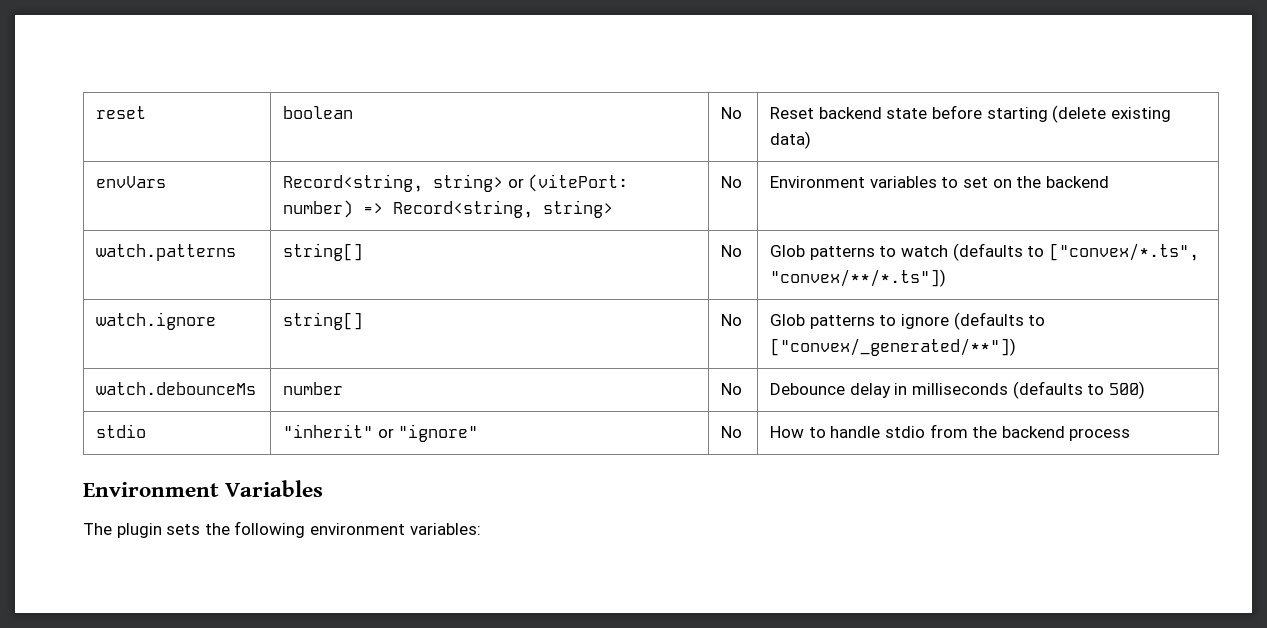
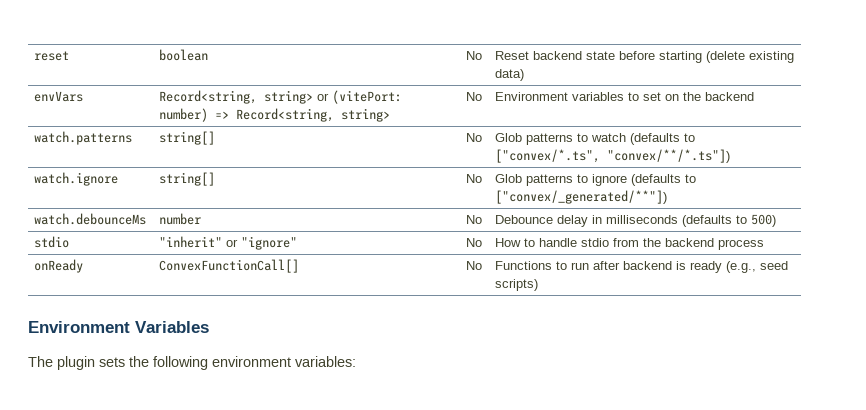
(1131, 434) none -> [34,259,84,273] [159,259,300,273] [466,261,483,270] [495,261,789,273] [495,279,539,291] // onReady | ConvexFunctionCall[] | No | Functions to run after backend is ready (e.g., seed scripts)

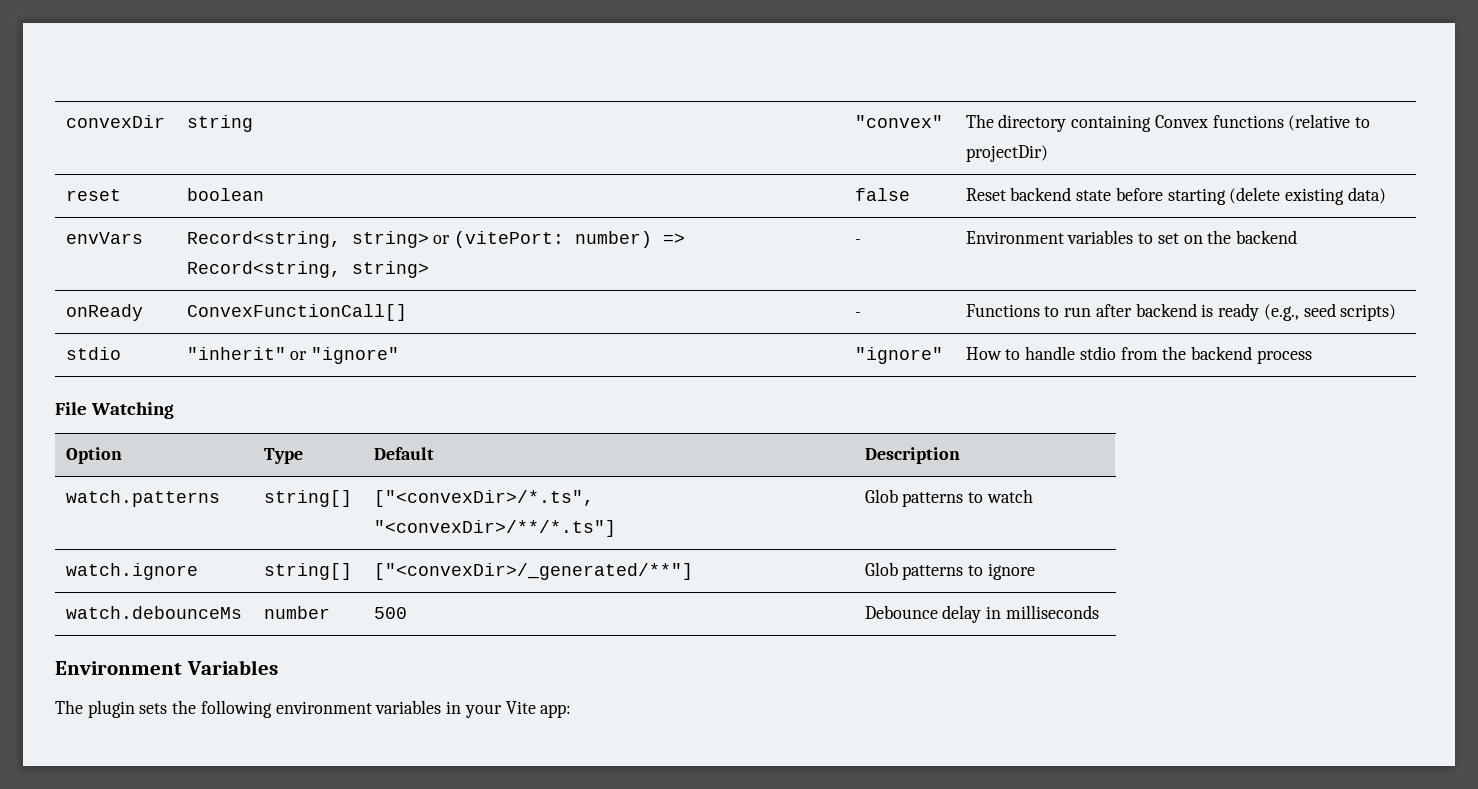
(34, 56) none -> [65,115,165,128] [186,115,253,132] [854,115,943,128] [965,114,1371,132] [965,145,1048,162] convexDir | string | "convex" | The directory containing Convex functions (relative to projectDir) //
[466,51,483,60] No -> [854,188,910,201] false
[466,92,483,101] No -> [854,239,861,244] -
[34,131,133,145] [159,131,216,145] [466,133,483,142] [495,133,696,145] [495,149,731,163] [34,172,119,186] [159,172,216,186] [466,174,483,183] [495,174,697,186] [495,190,668,204] [34,213,147,225] [159,213,202,225] [466,215,483,224] [495,214,777,227] [34,236,70,248] [159,236,298,250] [466,238,483,247] [495,238,765,250] // watch.patterns | string[] | No | Glob patterns to watch (defaults to ["convex/*.ts", "convex/**/*.ts"]) // watch.ignore | string[] | No | Glob patterns to ignore (defaults to ["convex/_generated/**"]) // watch.debounceMs | number | No | Debounce delay in milliseconds (defaults to 500) // stdio | "inherit" or "ignore" | No | How to handle stdio from the backend process -> (1298, 237) none
[466,261,483,270] No -> [854,312,861,317] -
(539, 285) none -> [65,347,121,360] [186,347,400,364] [854,347,943,364] [965,346,1312,364] [55,402,175,419] [65,447,122,464] [263,448,303,464] [373,447,434,460] [864,447,960,464] [65,490,220,507] [263,490,352,507] [373,490,594,507] [373,520,616,537] [864,489,1033,507] [65,563,198,580] [263,563,352,580] [373,563,693,580] [864,562,1035,580] [65,606,242,619] [263,606,330,619] [373,607,407,619] [864,605,1099,623] // stdio | "inherit" or "ignore" | "ignore" | How to handle stdio from the backend process // File Watching // Option | Type | Default | Description // watch.patterns | string[] | ["<convexDir>/*.ts", "<convexDir>/**/*.ts"] | Glob patterns to watch // watch.ignore | string[] | ["<convexDir>/_generated/**"] | Glob patterns to ignore // watch.debounceMs | number | 500 | Debounce delay in milliseconds
[295,356,356,367] variables: -> [375,700,572,718] variables in your Vite app:

